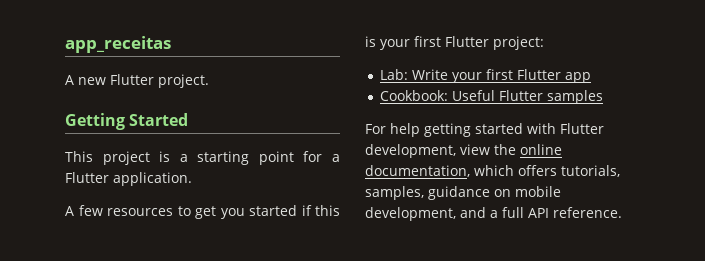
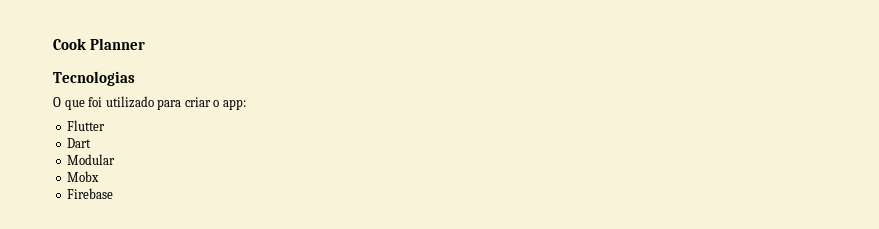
[65,36,171,53] [65,74,209,88] [65,113,189,130] [65,151,340,165] [65,172,192,186] [65,205,340,219] [365,36,544,50] [379,69,591,83] [379,90,603,104] [365,123,604,137] [365,144,562,158] [365,165,620,177] [365,186,561,200] [365,207,622,221] app_receitas // A new Flutter project. // Getting Started // This project is a starting point for a Flutter application. // A few resources to get you started if this is your first Flutter project: // Lab: Write your first Flutter app // Cookbook: Useful Flutter samples // For help getting started with Flutter development, view the online documentation, which offers tutorials, samples, guidance on mobile development, and a full API reference. -> [53,38,146,50] [53,71,135,86] [53,96,246,110] [67,120,106,131] [67,138,92,148] [67,154,116,165] [67,171,100,182] [67,188,114,199] Cook Planner // Tecnologias // O que foi utilizado para criar o app: // Flutter // Dart // Modular // Mobx // Firebase

